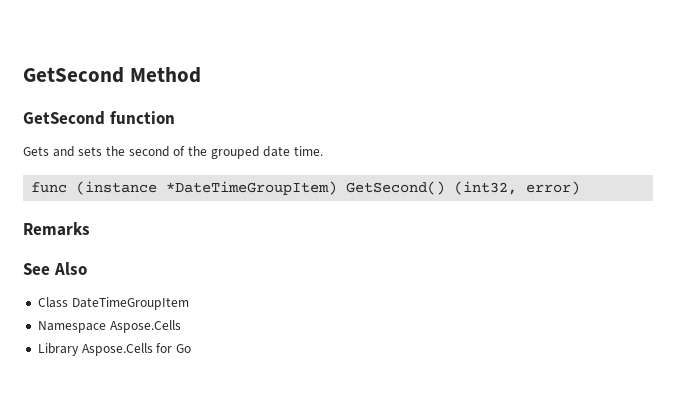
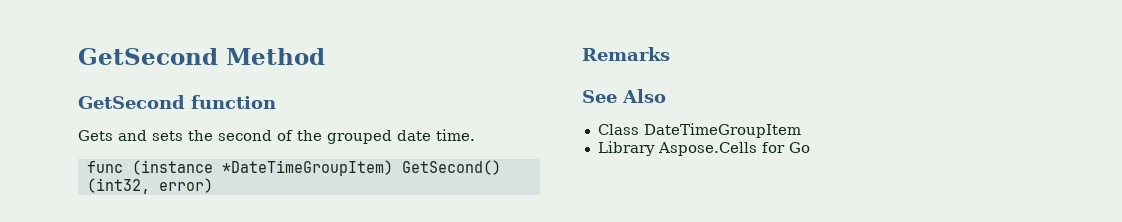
[37,320,181,333] // Namespace Aspose.Cells -> (801, 130) none

